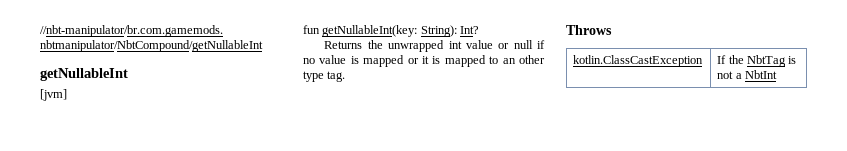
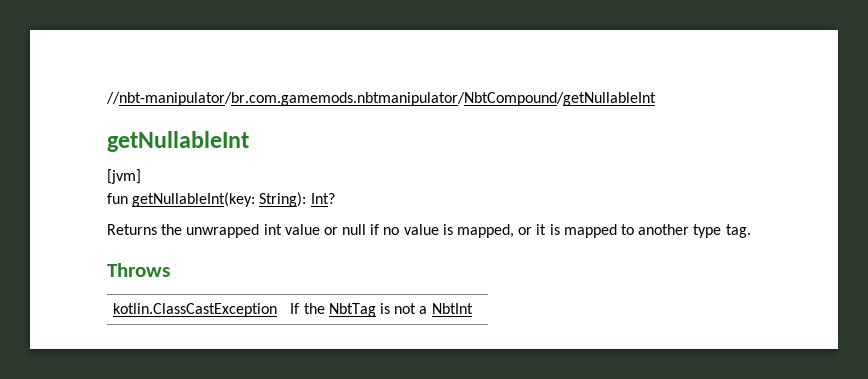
[363,55,405,67] mapped -> [457,224,515,238] mapped,
[502,55,545,64] an other -> [638,224,690,235] another

